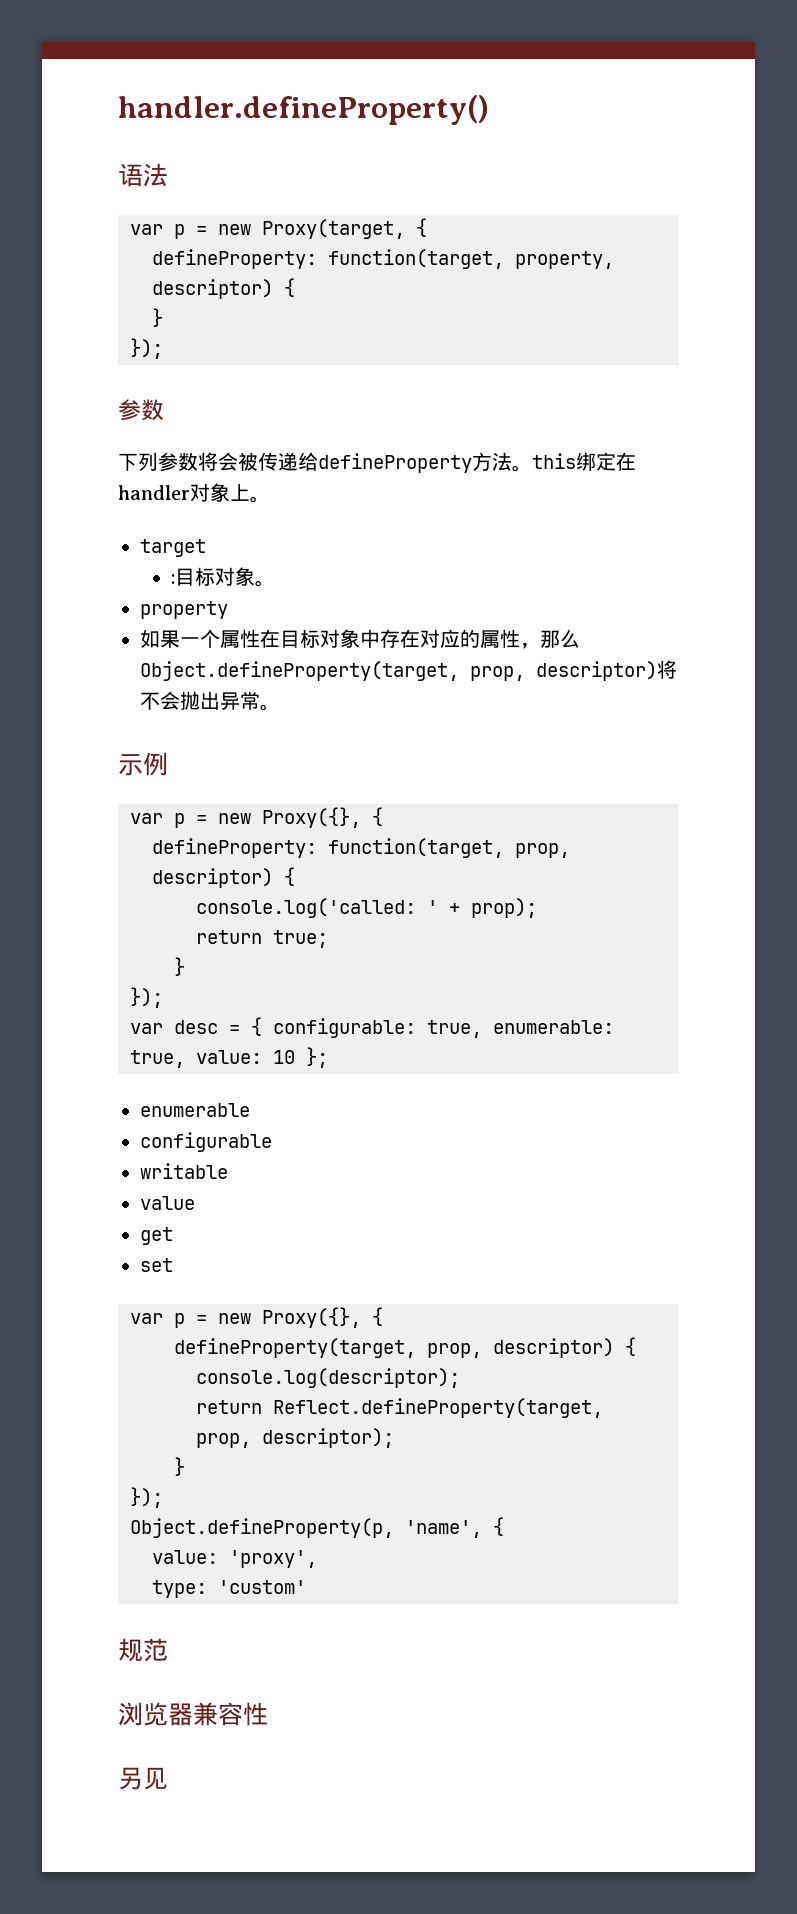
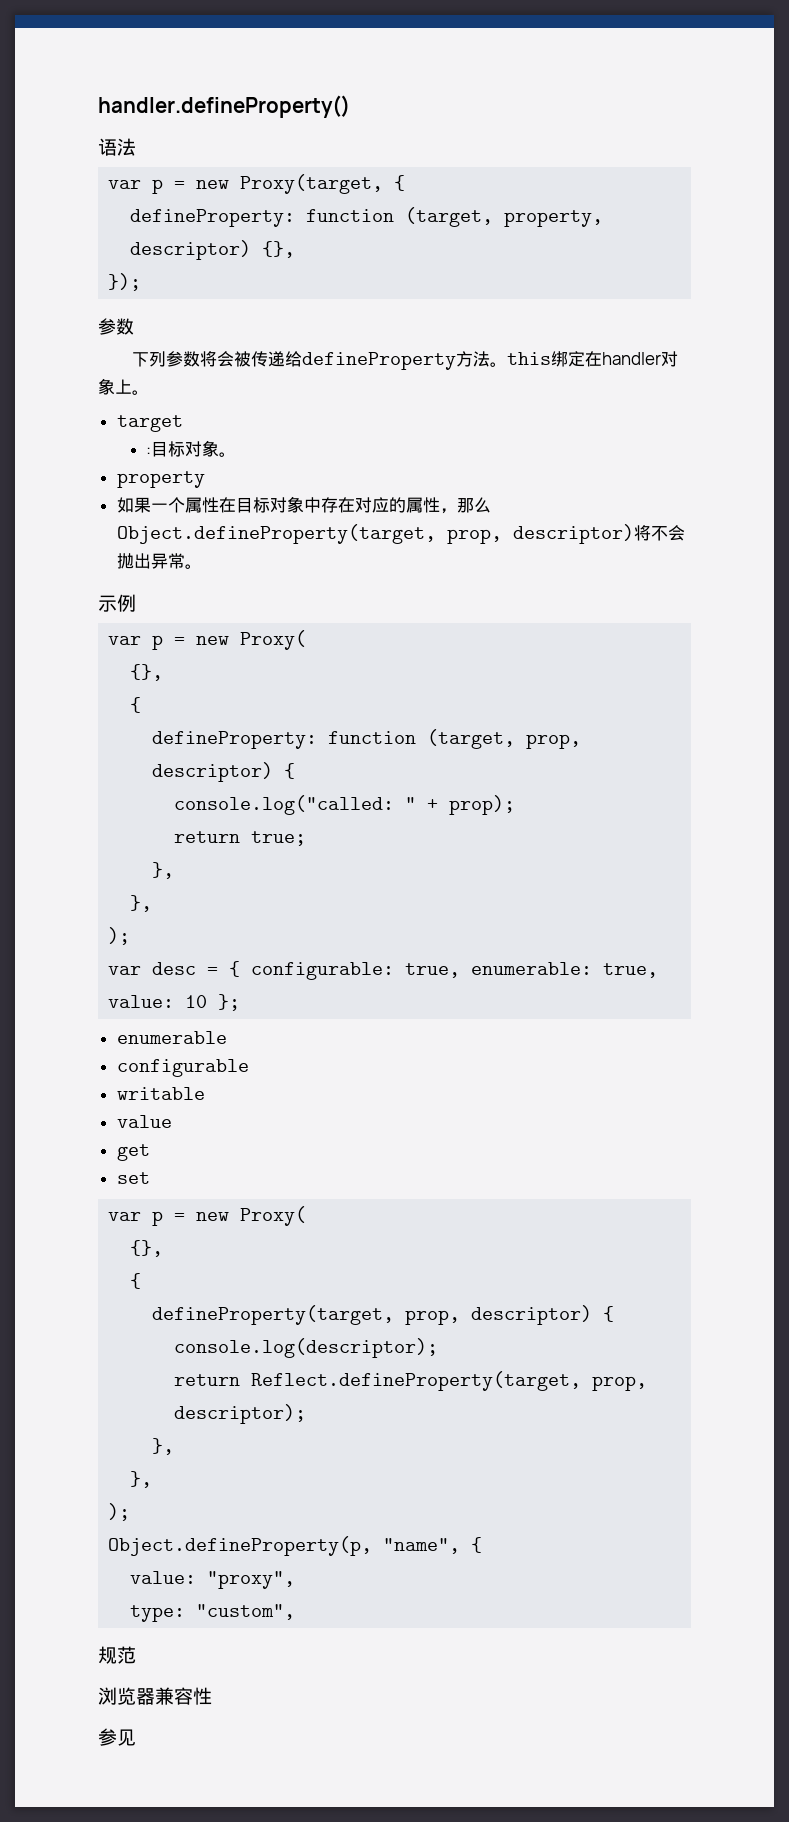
[328,249,614,269] [152,278,295,299] [152,308,163,327] function(target, property, descriptor) { // } -> [306,207,604,227] [130,240,296,260] function (target, property, descriptor) {},
[262,807,383,828] [152,838,570,858] [152,867,295,888] [196,898,438,918] Proxy({}, { // defineProperty: function(target, prop, descriptor) { // console.log('called: ' -> [240,630,307,650] [130,664,164,681] [130,697,142,713] [152,729,582,749] [152,762,296,782] [174,795,417,815] Proxy( // {}, // { // defineProperty: function (target, prop, descriptor) { // console.log("called: "
[174,957,185,976] [130,987,163,1008] } // }); -> [152,862,175,879] [130,895,153,912] [108,927,131,945] }, // }, // );
[262,1307,361,1328] Proxy({}, -> [240,1206,307,1226] [130,1240,164,1257] Proxy( // {}, //
[174,1457,185,1476] [130,1487,163,1508] } // }); -> [152,1438,175,1455] [130,1471,153,1488] [108,1503,131,1521] }, // }, // );
[405,1520,482,1538] 'name', -> [383,1538,461,1554] "name",
[229,1550,317,1568] 'proxy', -> [207,1571,296,1589] "proxy",
[218,1580,306,1594] 'custom' -> [196,1604,296,1620] "custom",
[118,1767,143,1790] 另 -> [98,1728,117,1746] 参

